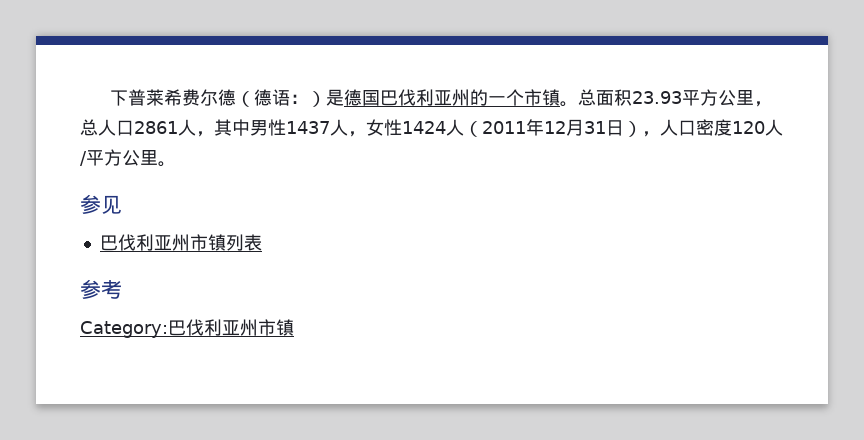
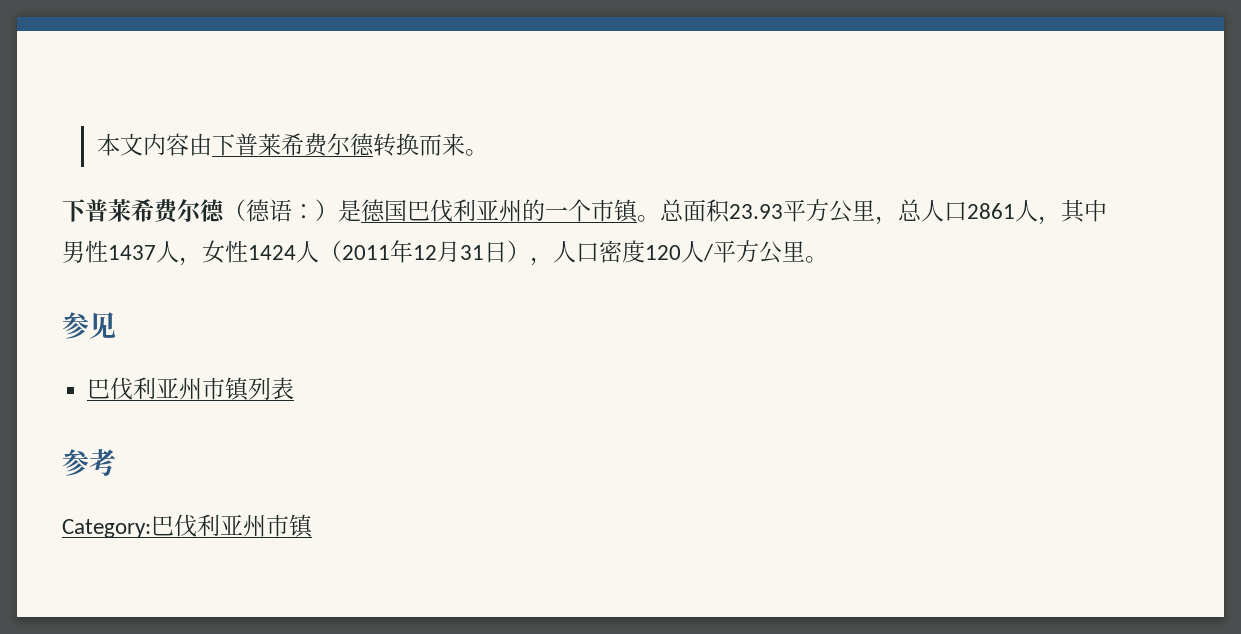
(109, 98) none -> [97,133,489,157] 本文内容由下普莱希费尔德转换而来。 //

